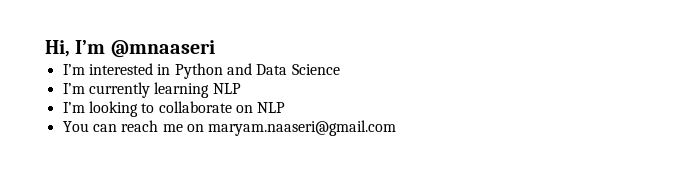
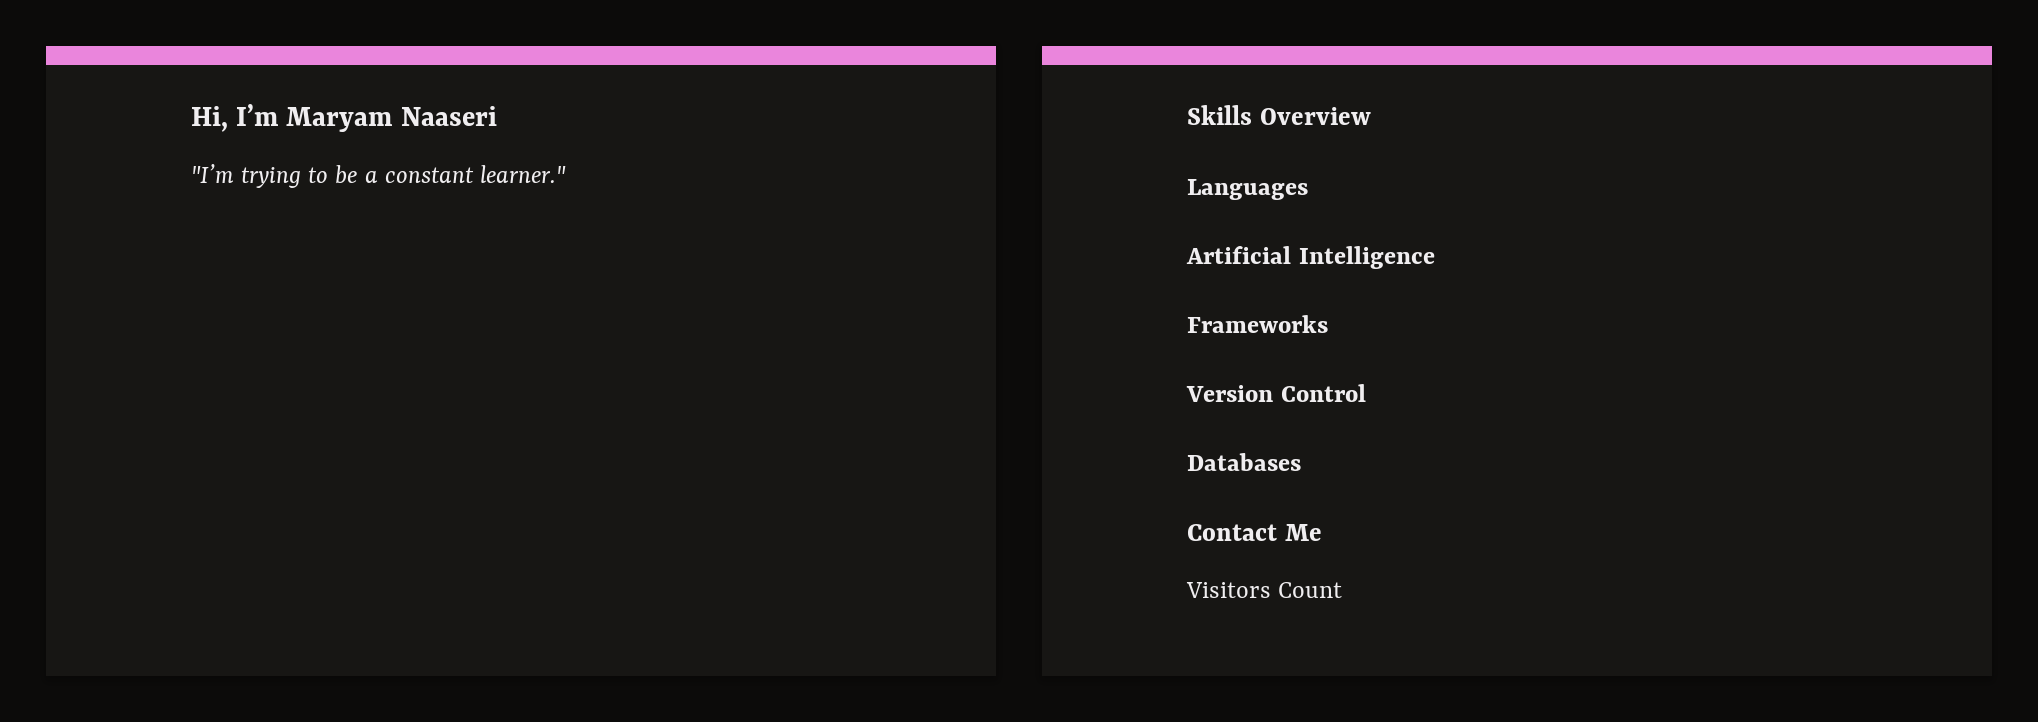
[110,40,215,58] [62,63,340,79] [62,82,241,98] [62,101,286,117] [62,120,397,136] @mnaaseri // I’m interested in Python and Data Science // I’m currently learning NLP // I’m looking to collaborate on NLP // You can reach me on maryam.naaseri@gmail.com -> [286,106,497,132] [191,164,566,188] [1187,105,1371,125] [1187,179,1308,200] [1186,246,1435,269] [1187,315,1328,333] [1186,384,1366,402] [1187,453,1301,471] [1187,524,1322,541] [1186,582,1343,598] Maryam Naaseri // "I’m trying to be a constant learner." // Skills Overview // Languages // Artificial Intelligence // Frameworks // Version Control // Databases // Contact Me // Visitors Count

